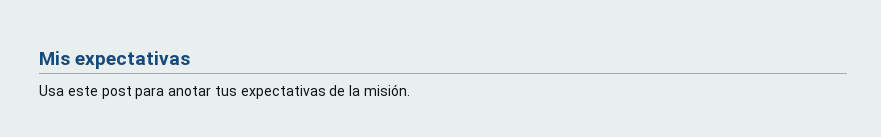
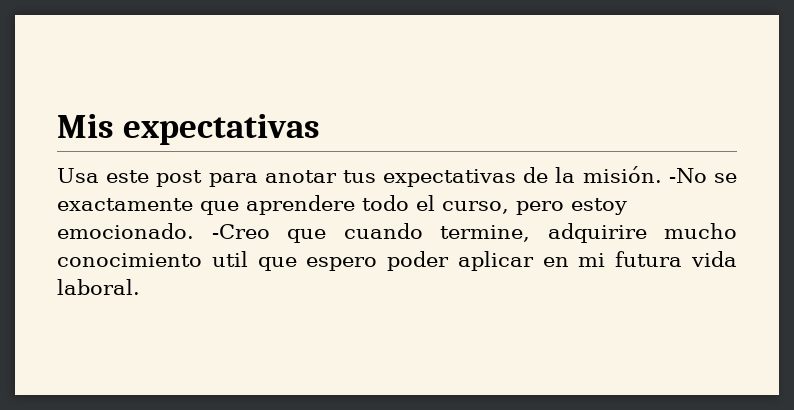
(411, 90) none -> [668,168,737,183] [57,195,627,215] [57,223,737,243] [57,251,738,271] [57,279,140,295] -No se exactamente que aprendere todo el curso, pero estoy emocionado. -Creo que cuando termine, adquirire mucho conocimiento util que espero poder aplicar en mi futura vida laboral.

